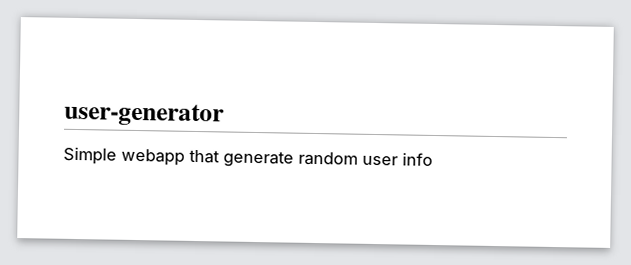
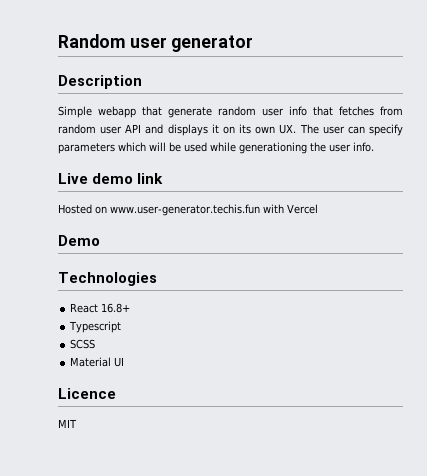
[64,101,225,127] user-generator -> [58,34,254,52] [58,75,142,89] Random user generator // Description
(433, 159) none -> [313,106,403,116] [58,124,403,136] [58,142,374,154] [58,173,164,184] [58,204,318,216] [58,235,100,246] [58,272,157,286] [70,303,131,313] [69,321,122,333] [70,339,96,349] [70,357,125,367] [58,388,116,399] [58,419,77,428] that fetches from random user API and displays it on its own UX. The user can specify parameters which will be used while generationing the user info. // Live demo link // Hosted on www.user-generator.techis.fun with Vercel // Demo // Technologies // React 16.8+ // Typescript // SCSS // Material UI // Licence // MIT

